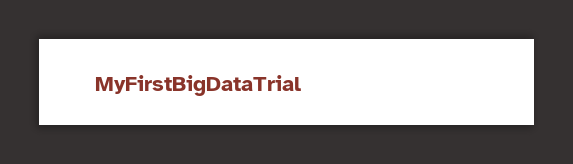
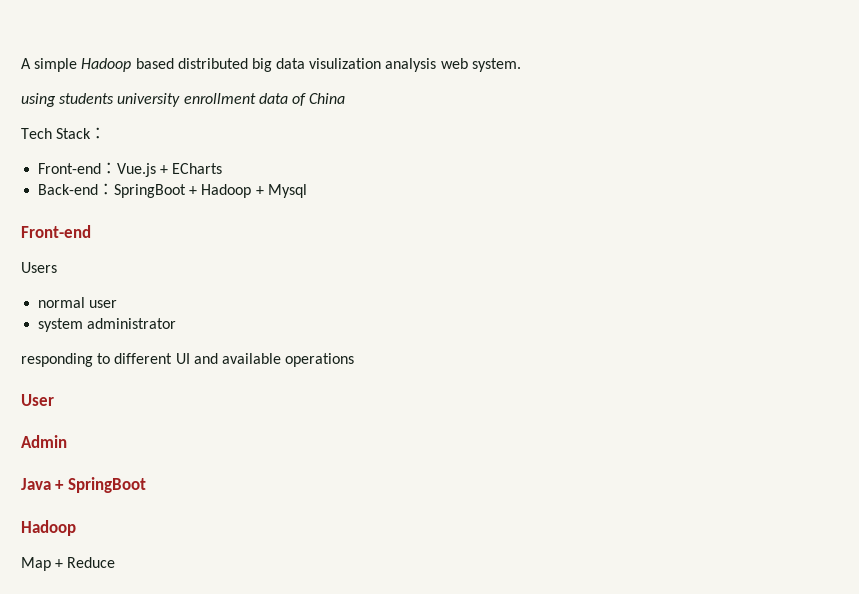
[95,75,301,96] MyFirstBigDataTrial -> [21,58,521,72] [21,93,346,107] [21,127,107,139] [38,162,223,177] [38,183,307,198] [21,225,91,238] [21,262,57,273] [38,297,118,308] [38,318,177,332] [21,353,355,367] [21,394,54,406] [21,435,67,448] [21,477,146,493] [21,520,76,536] [21,557,116,571] A simple Hadoop based distributed big data visulization analysis web system. // using students university enrollment data of China // Tech Stack： // Front-end：Vue.js + ECharts // Back-end：SpringBoot + Hadoop + Mysql // Front-end // Users // normal user // system administrator // responding to different UI and available operations // User // Admin // Java + SpringBoot // Hadoop // Map + Reduce

